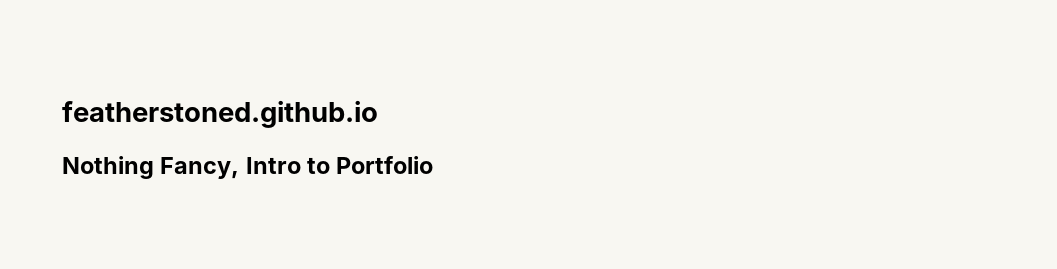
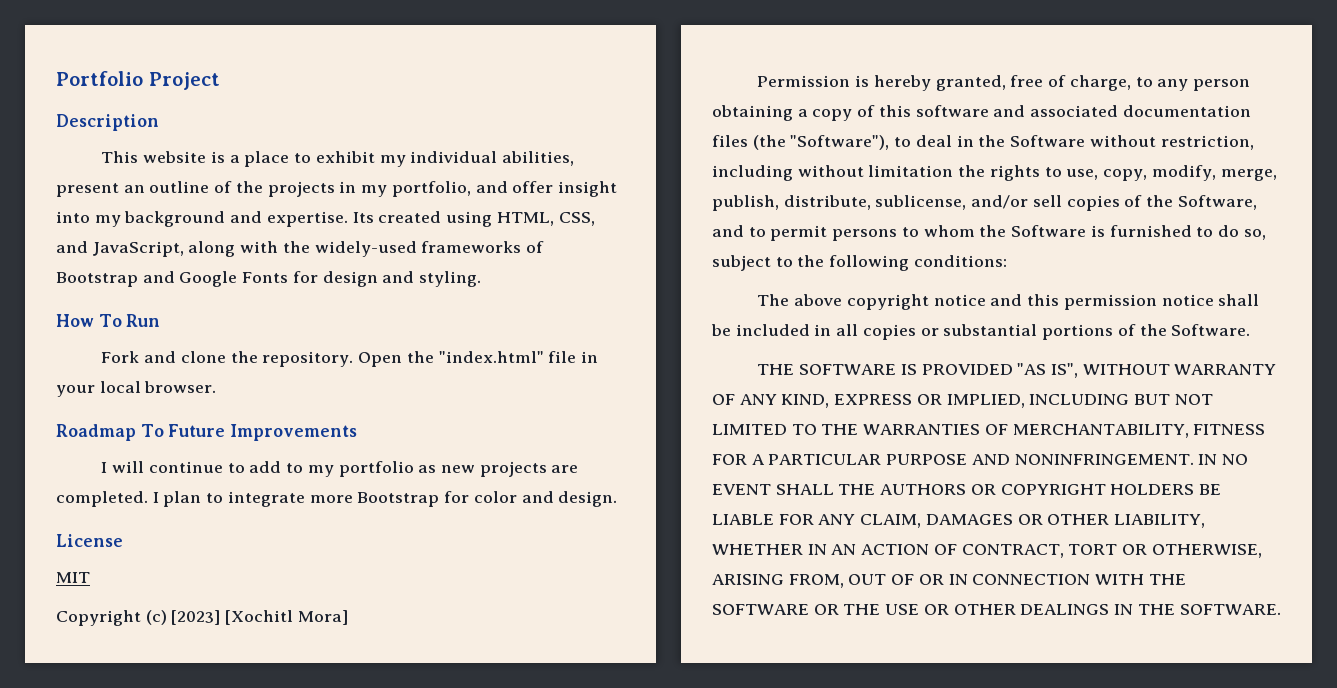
[62,100,378,128] [62,156,434,179] featherstoned.github.io // Nothing Fancy, Intro to Portfolio -> [56,71,220,90] [56,114,159,131] [101,151,574,167] [56,181,617,197] [56,211,595,227] [56,241,545,257] [56,271,482,287] [56,314,161,327] [101,351,598,367] [56,381,217,397] [56,424,358,441] [101,461,579,477] [56,491,618,507] [56,534,123,547] [56,572,90,583] [56,610,348,626] [757,75,1250,91] [712,105,1251,121] [712,135,1254,150] [712,165,1277,181] [712,195,1257,211] [712,225,1266,241] [712,255,1007,271] [757,294,1260,310] [711,324,1251,340] [757,363,1277,378] [712,394,1213,408] [712,424,1266,438] [712,454,1249,465] [712,484,1222,495] [712,514,1206,528] [712,544,1262,558] [712,574,1186,588] [712,604,1281,615] Portfolio Project // Description // This website is a place to exhibit my individual abilities, present an outline of the projects in my portfolio, and offer insight into my background and expertise. Its created using HTML, CSS, and JavaScript, along with the widely-used frameworks of Bootstrap and Google Fonts for design and styling. // How To Run // Fork and clone the repository. Open the "index.html" file in your local browser. // Roadmap To Future Improvements // I will continue to add to my portfolio as new projects are completed. I plan to integrate more Bootstrap for color and design. // License // MIT // Copyright (c) [2023] [Xochitl Mora] // Permission is hereby granted, free of charge, to any person obtaining a copy of this software and associated documentation files (the "Software"), to deal in the Software without restriction, including without limitation the rights to use, copy, modify, merge, publish, distribute, sublicense, and/or sell copies of the Software, and to permit persons to whom the Software is furnished to do so, subject to the following conditions: // The above copyright notice and this permission notice shall be included in all copies or substantial portions of the Software. // THE SOFTWARE IS PROVIDED "AS IS", WITHOUT WARRANTY OF ANY KIND, EXPRESS OR IMPLIED, INCLUDING BUT NOT LIMITED TO THE WARRANTIES OF MERCHANTABILITY, FITNESS FOR A PARTICULAR PURPOSE AND NONINFRINGEMENT. IN NO EVENT SHALL THE AUTHORS OR COPYRIGHT HOLDERS BE LIABLE FOR ANY CLAIM, DAMAGES OR OTHER LIABILITY, WHETHER IN AN ACTION OF CONTRACT, TORT OR OTHERWISE, ARISING FROM, OUT OF OR IN CONNECTION WITH THE SOFTWARE OR THE USE OR OTHER DEALINGS IN THE SOFTWARE.

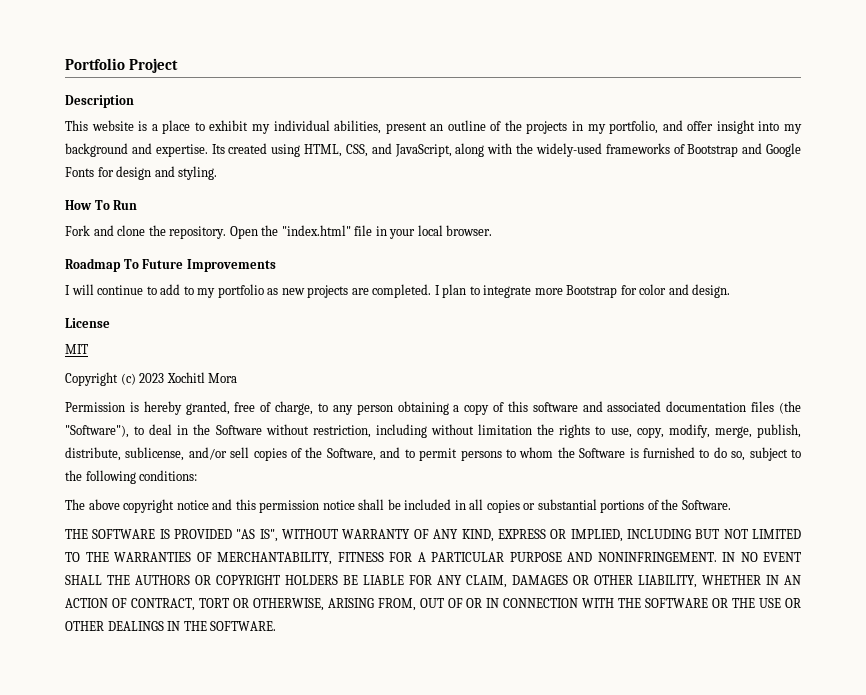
[171,610,348,625] [2023] [Xochitl Mora] -> [139,372,238,383] 2023 Xochitl Mora

